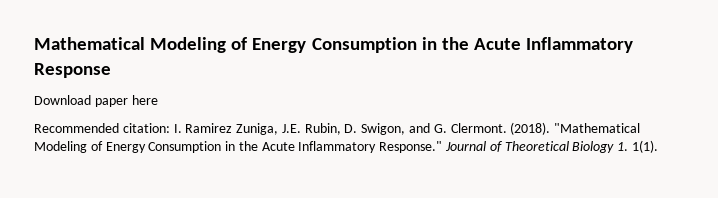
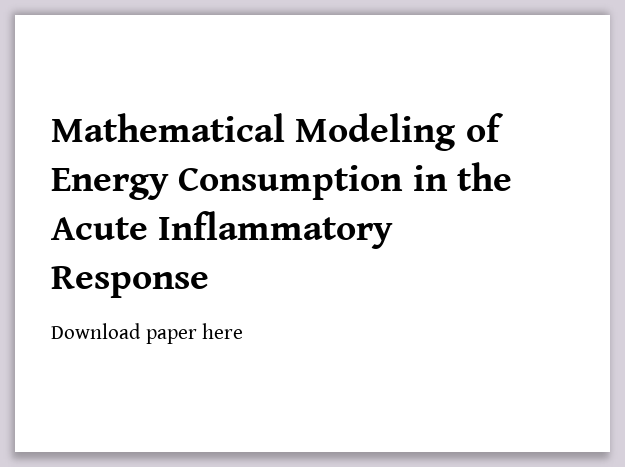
[34,122,641,135] [34,140,658,153] // Recommended citation: I. Ramirez Zuniga, J.E. Rubin, D. Swigon, and G. Clermont. (2018). "Mathematical Modeling of Energy Consumption in the Acute Inflammatory Response." Journal of Theoretical Biology 1. 1(1). -> (244, 331) none

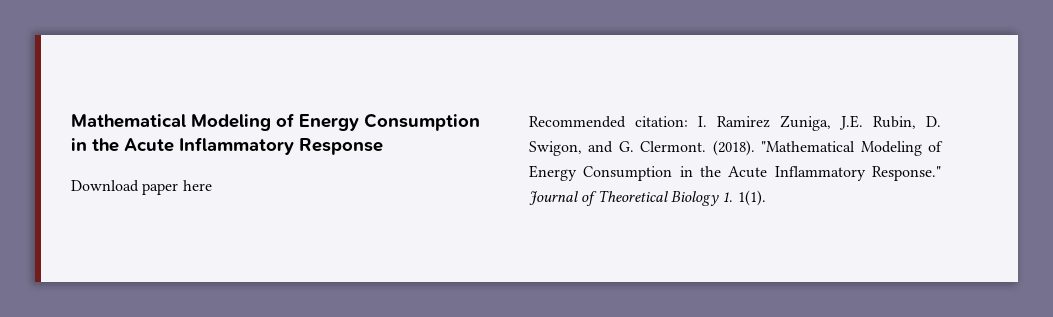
(244, 331) none -> [529,115,941,131] [529,140,943,156] [529,165,941,181] [529,190,766,206] // Recommended citation: I. Ramirez Zuniga, J.E. Rubin, D. Swigon, and G. Clermont. (2018). "Mathematical Modeling of Energy Consumption in the Acute Inflammatory Response." Journal of Theoretical Biology 1. 1(1).

